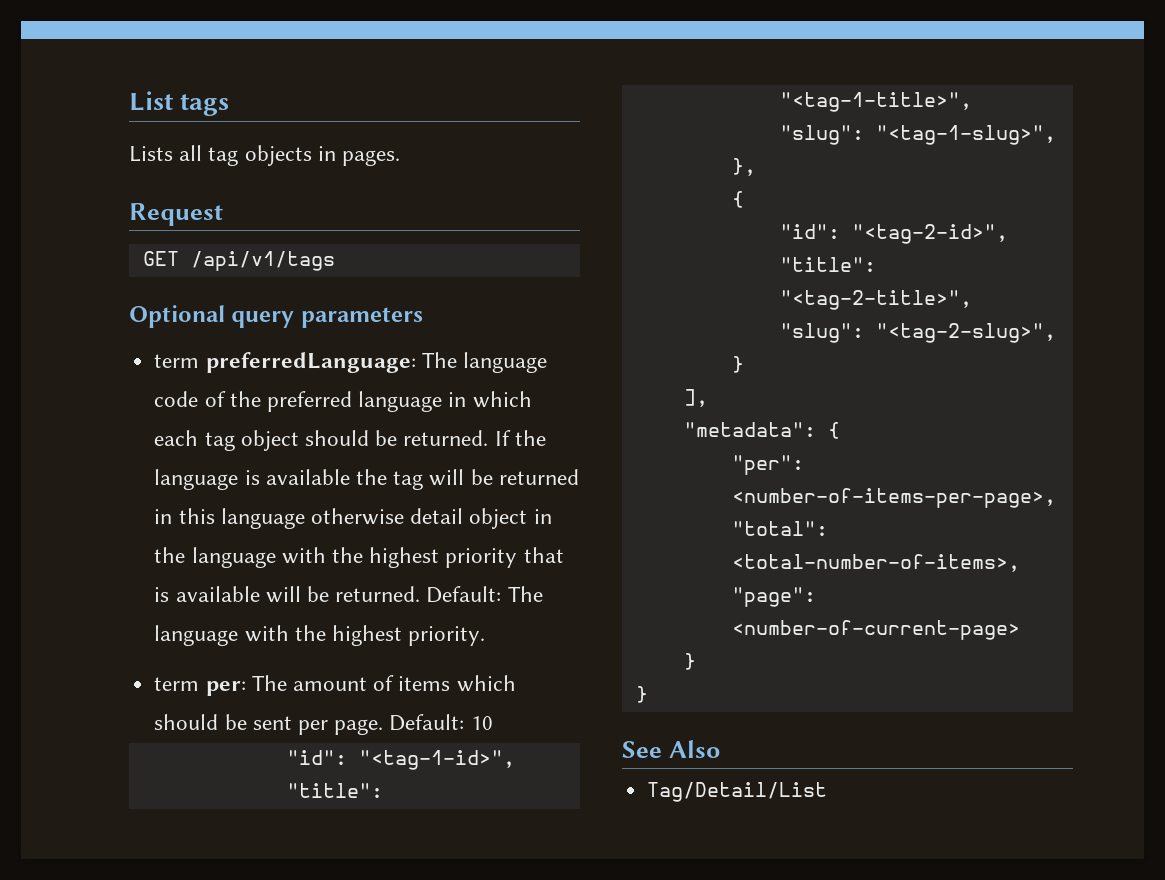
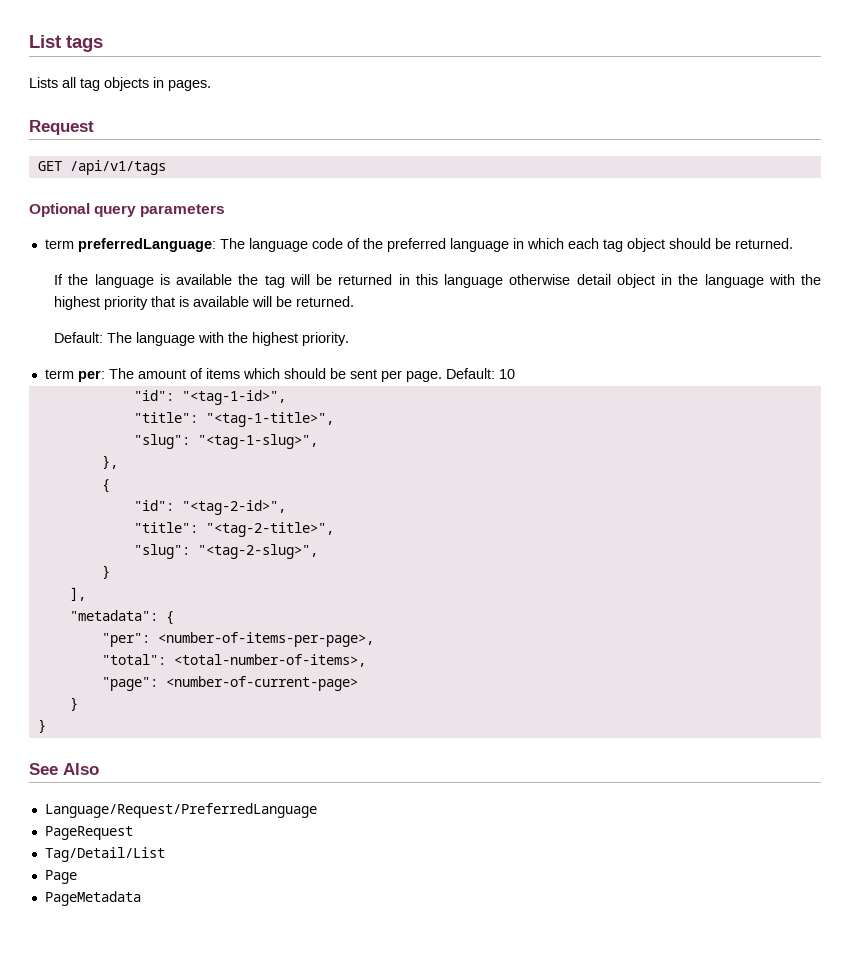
(489, 438) none -> (793, 243) //
(421, 594) none -> (355, 301) //
(720, 749) none -> [44,803,317,818] [44,826,133,840] // Language/Request/PreferredLanguage // PageRequest
(828, 792) none -> [44,870,77,884] [44,891,141,906] // Page // PageMetadata

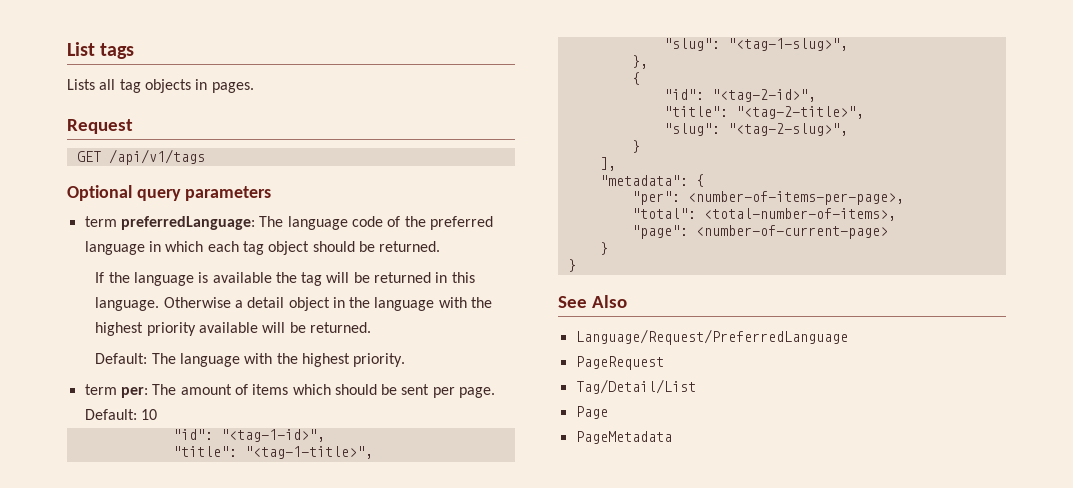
[444,274,571,288] language otherwise -> [95,297,243,311] language. Otherwise a
[151,296,190,307] that is -> (196, 329) none

